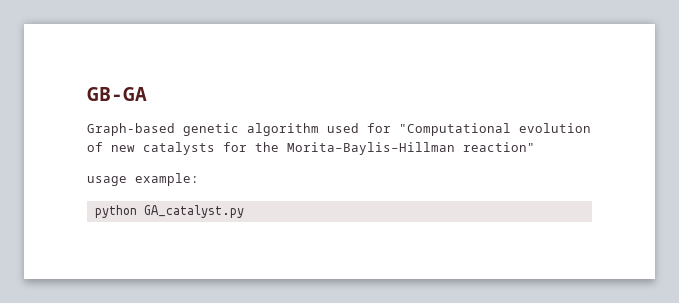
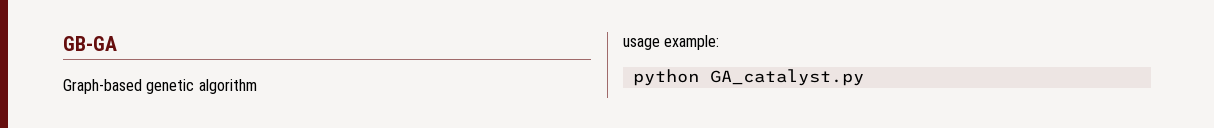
[327,123,591,136] [87,142,535,155] used for "Computational evolution of new catalysts for the Morita–Baylis–Hillman reaction" -> (257, 86) none

